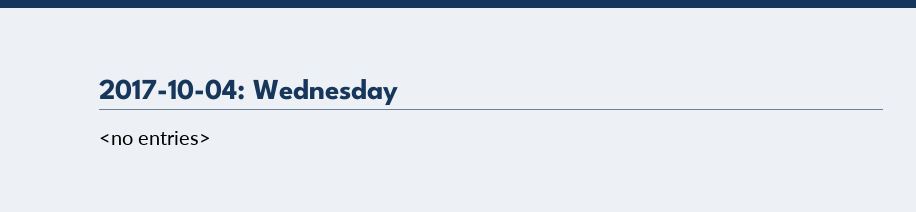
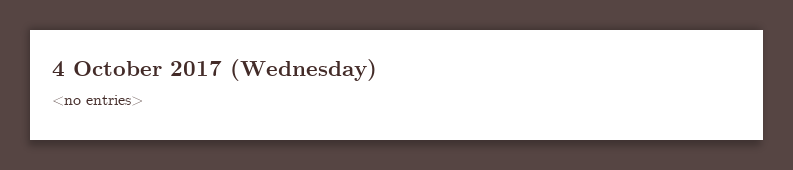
[99,79,398,106] 2017-10-04: Wednesday -> [52,59,377,81] 4 October 2017 (Wednesday)

